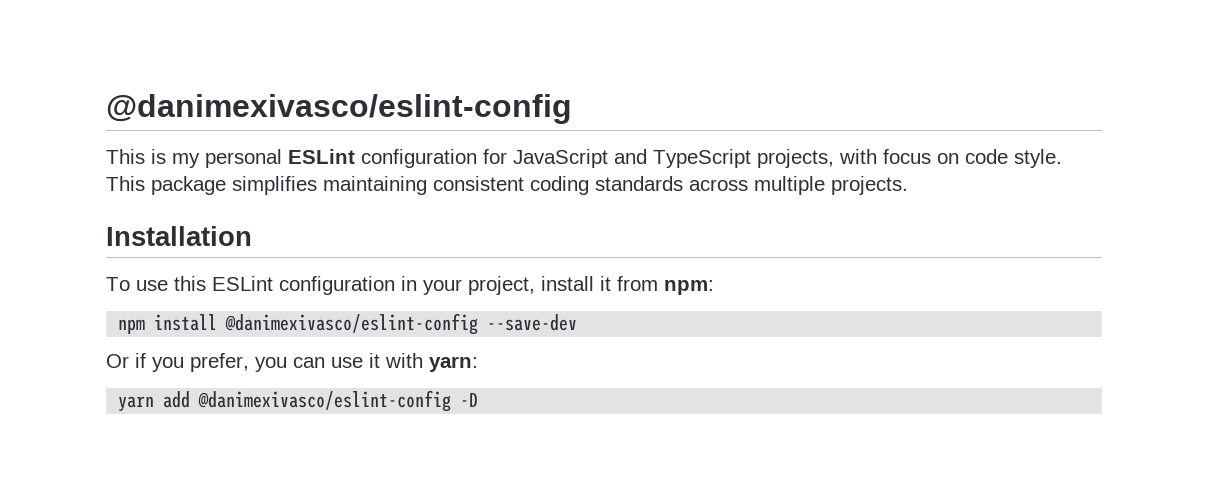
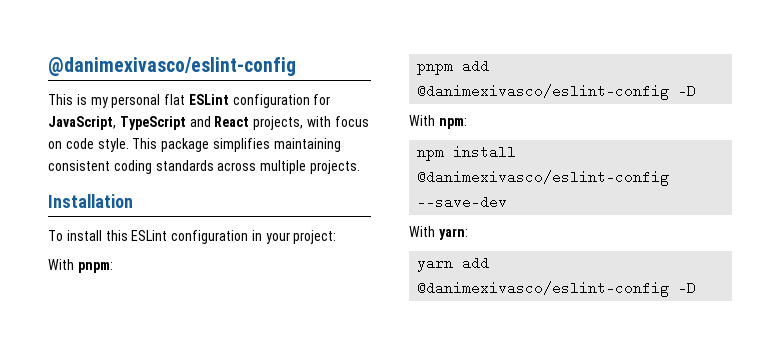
(282, 158) none -> [164,94,186,105] flat
[513,149,751,168] JavaScript and TypeScript -> [48,116,250,130] JavaScript, TypeScript and React
[136,280,168,291] use -> [66,230,102,241] install
[468,276,658,295] project, install it from -> [293,230,337,244] [48,259,113,273] [417,59,490,75] [417,84,697,100] [409,115,435,126] project: // With pnpm: // pnpm add @danimexivasco/eslint-config -D // With
[106,353,423,372] Or if you prefer, you can use it with -> [409,226,435,237] With

